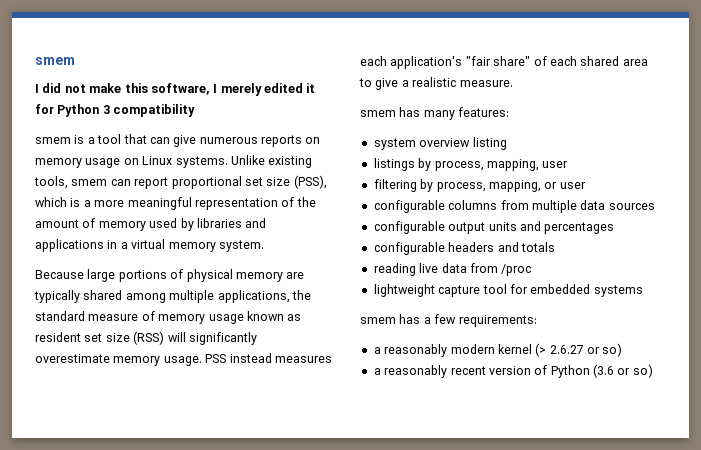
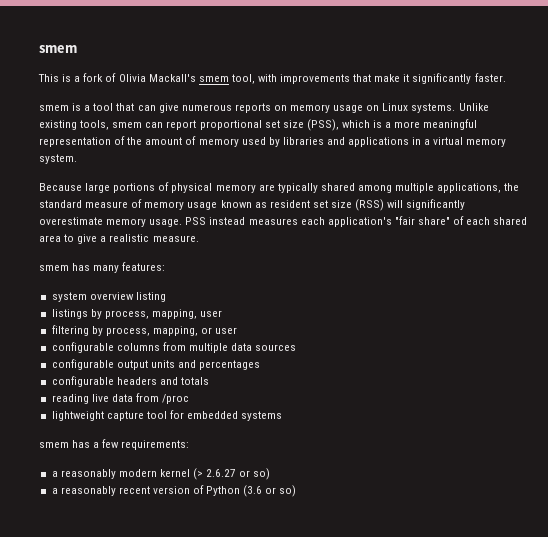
[35,83,316,96] [35,104,196,117] I did not make this software, I merely edited it for Python 3 compatibility -> [38,73,506,84] This is a fork of Olivia Mackall's smem tool, with improvements that make it significantly faster.

